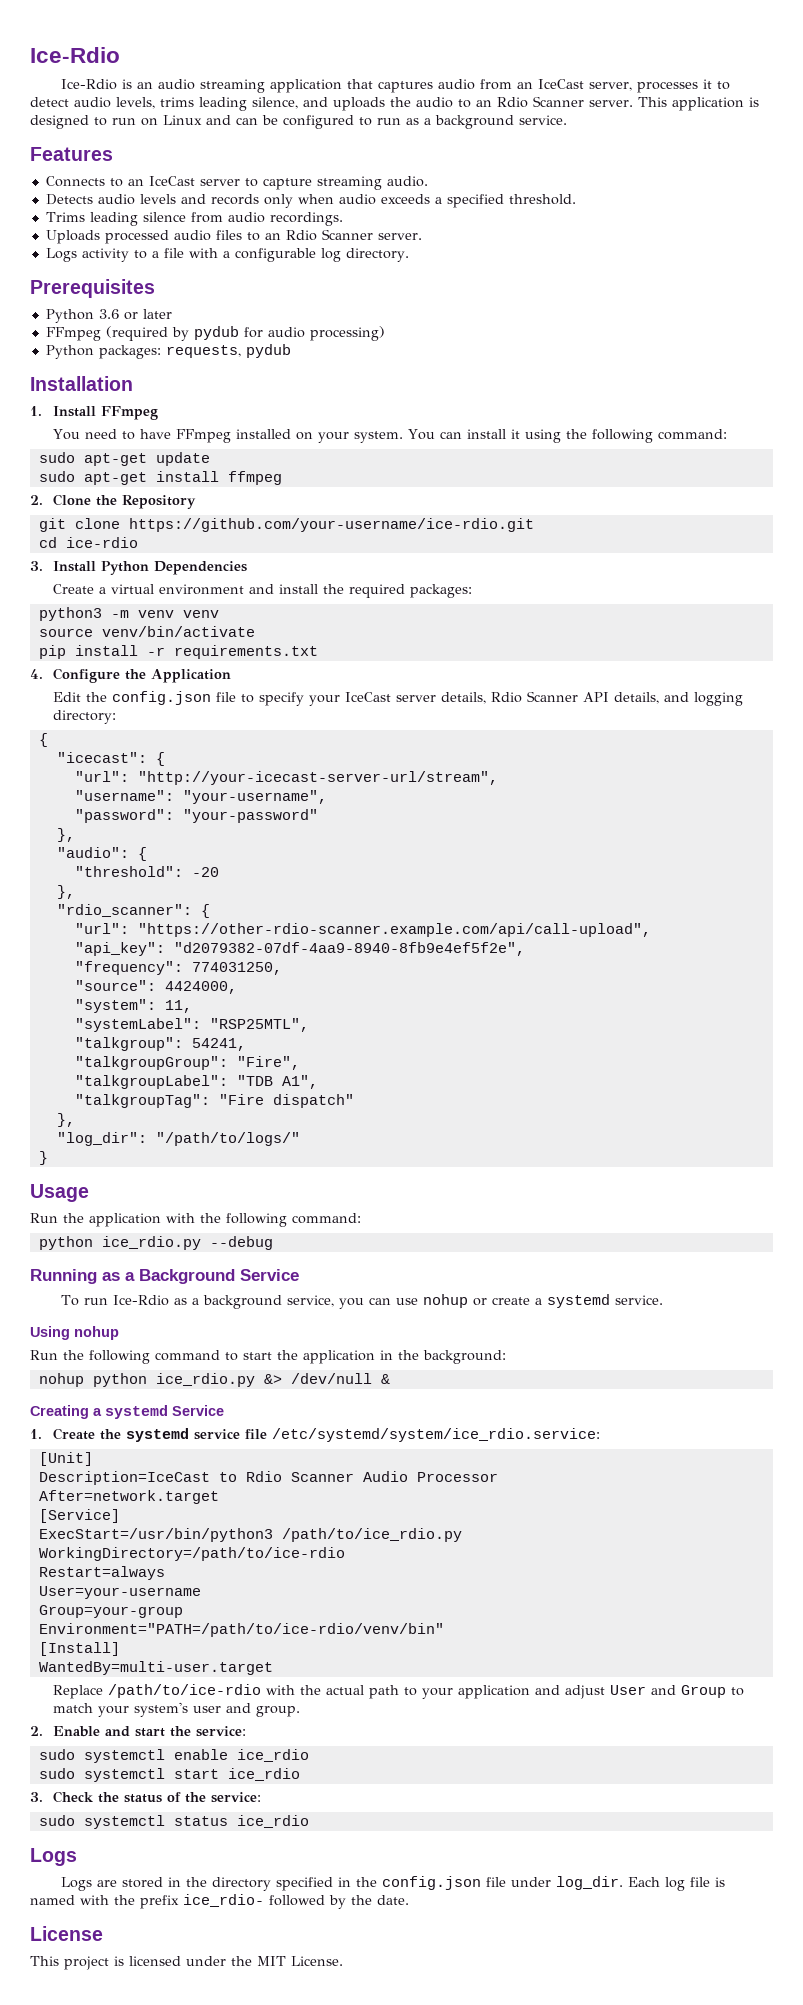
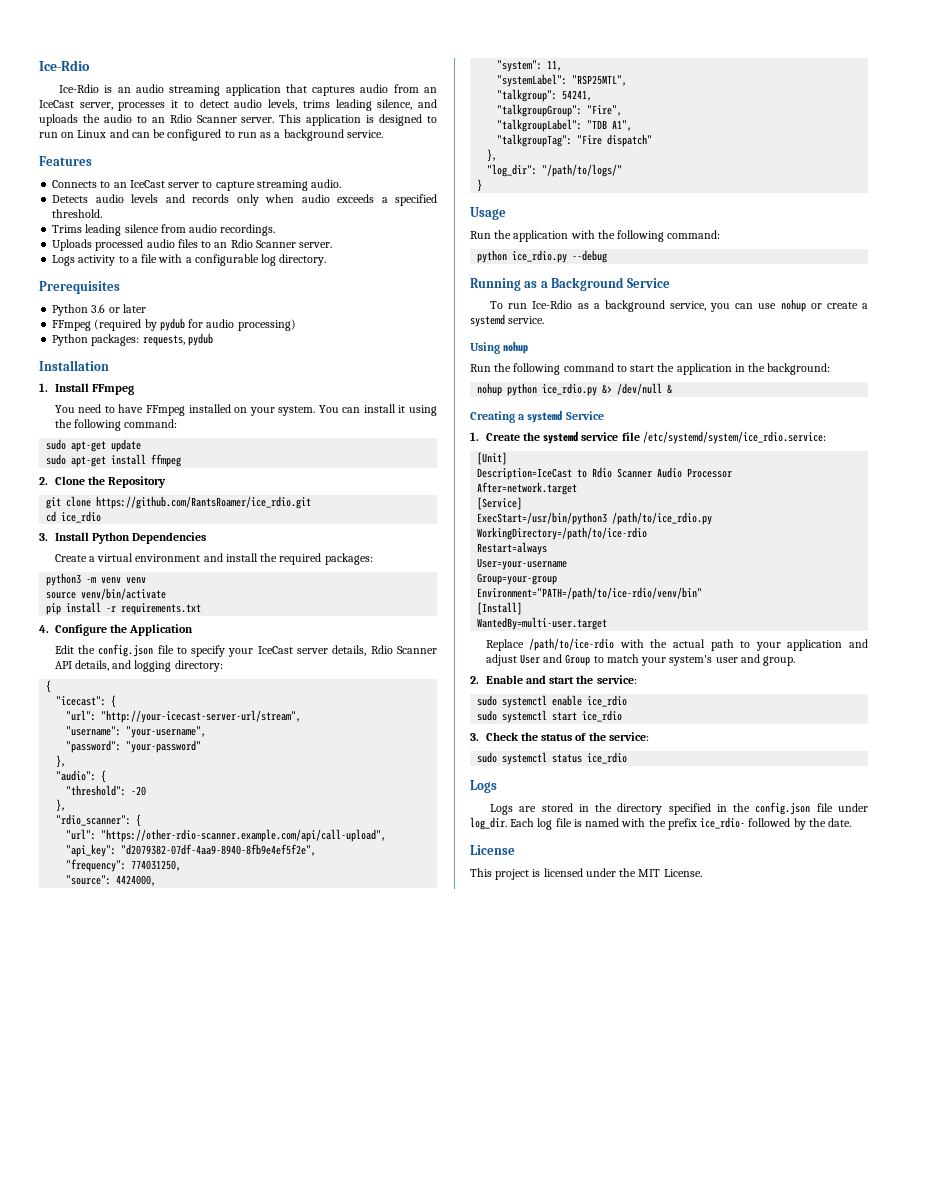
[128,518,534,532] https://github.com/your-username/ice-rdio.git -> [96,496,312,509] https://github.com/RantsRoamer/ice_rdio.git
[65,537,138,548] ice-rdio -> [61,511,102,523] ice_rdio

